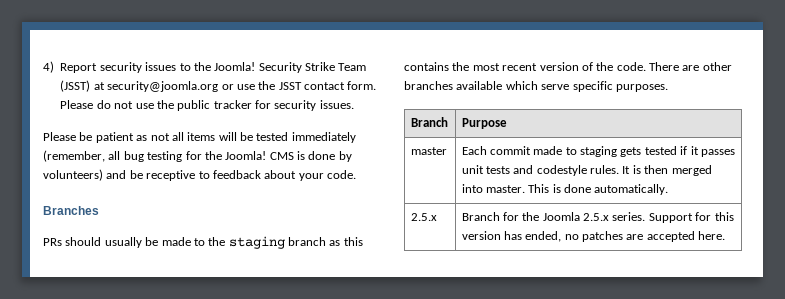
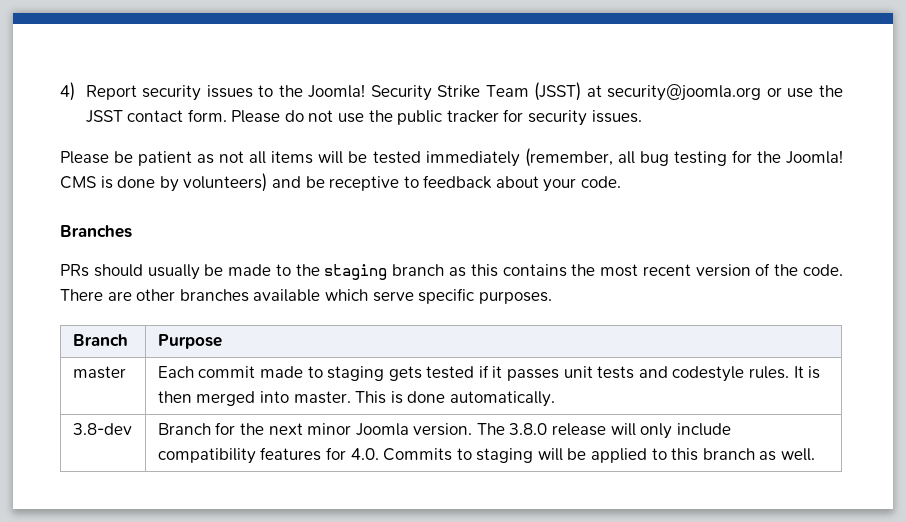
[410,213,437,221] 2.5.x -> [72,423,132,435] 3.8-dev
[542,212,734,223] [461,231,726,242] Joomla 2.5.x series. Support for this version has ended, no patches are accepted here. -> [268,423,731,439] [157,447,815,464] next minor Joomla version. The 3.8.0 release will only include compatibility features for 4.0. Commits to staging will be applied to this branch as well.

